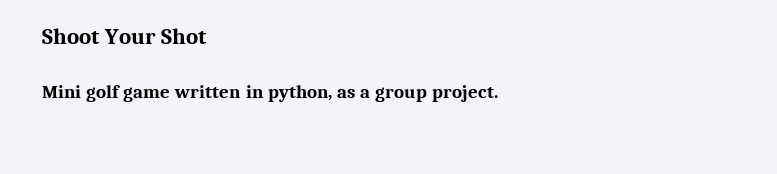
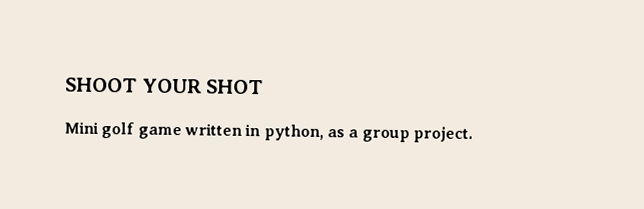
[42,28,208,44] Shoot Your Shot -> [65,77,264,95] SHOOT YOUR SHOT

